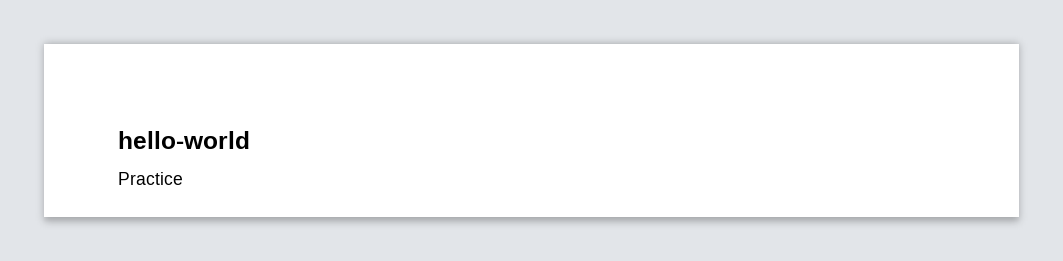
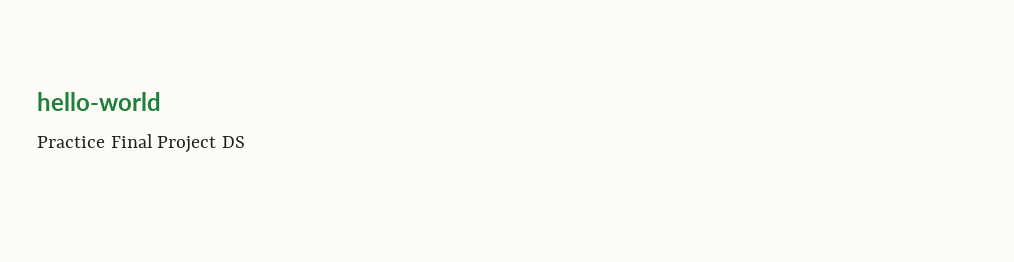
(183, 178) none -> [110,134,246,153] Final Project DS

